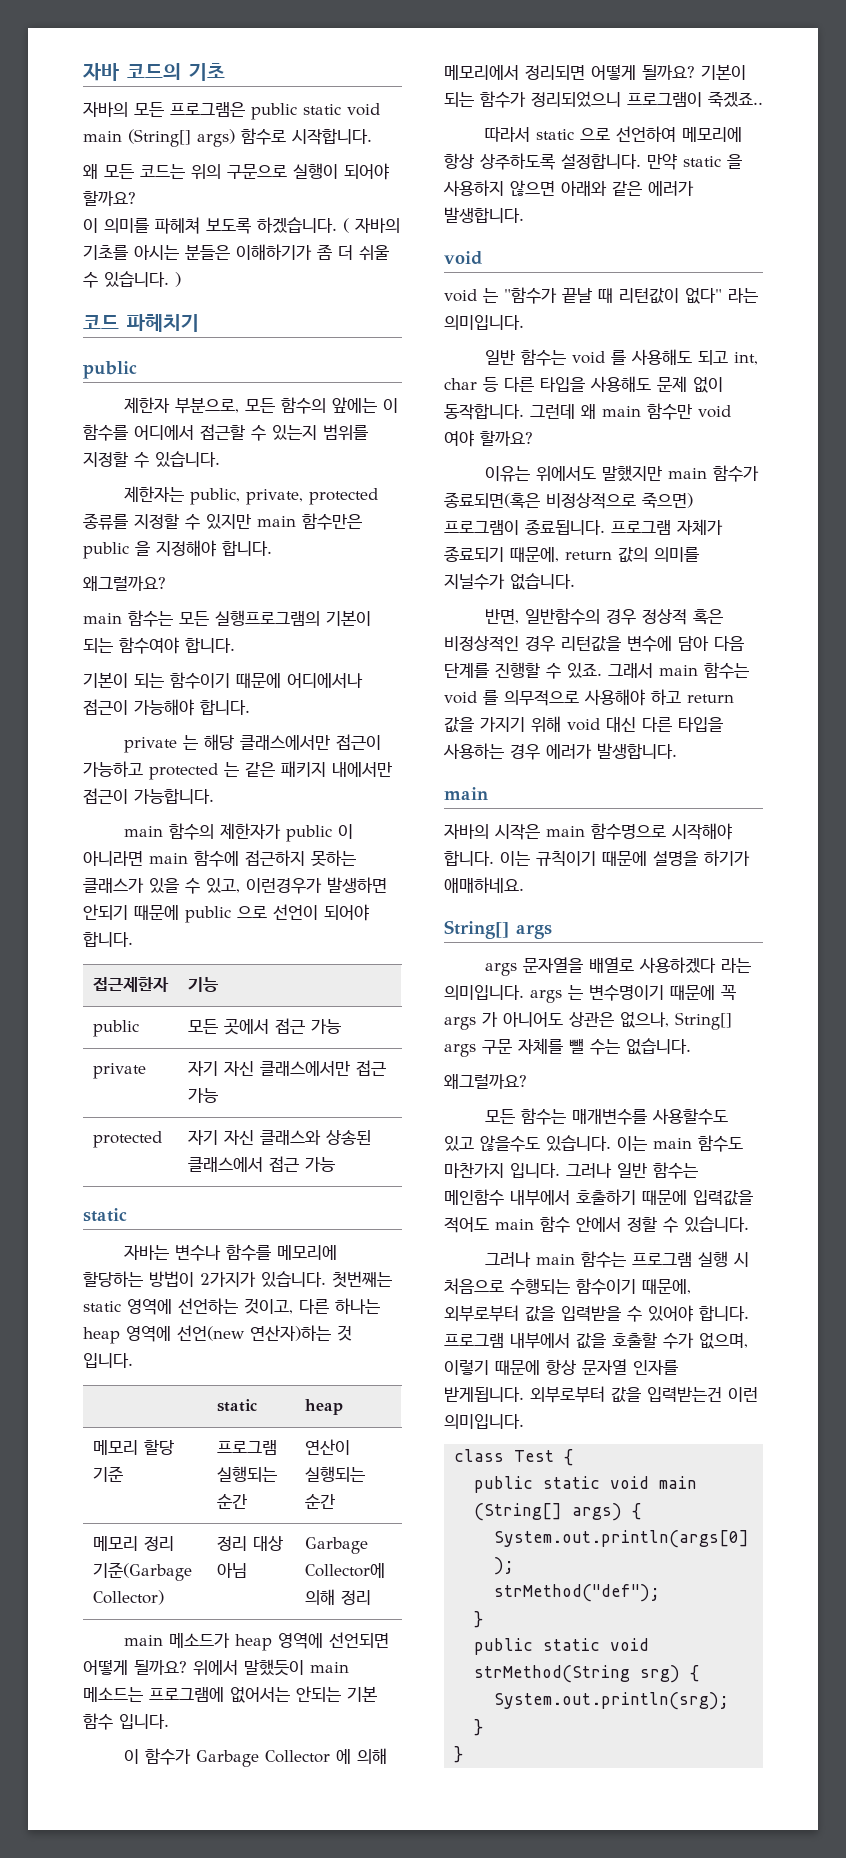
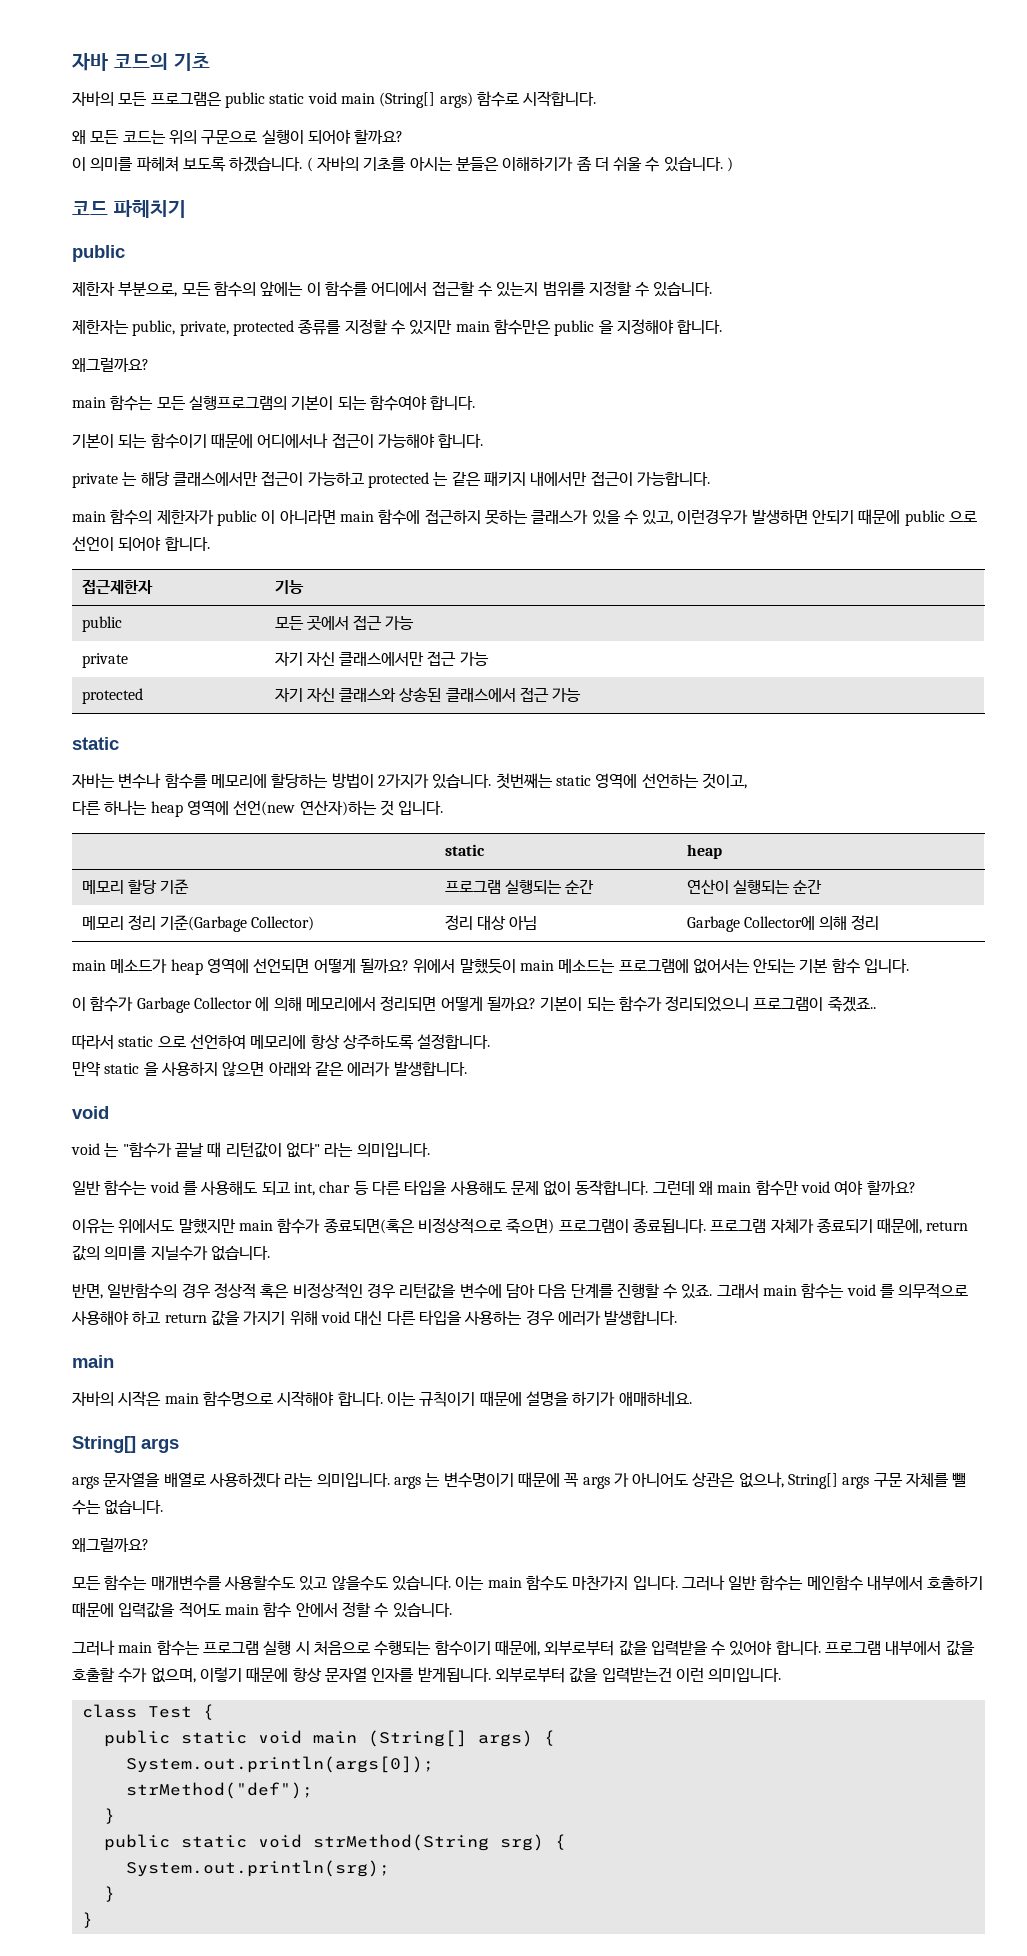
(293, 1306) none -> (747, 781) //
(641, 161) none -> (491, 1041) //

